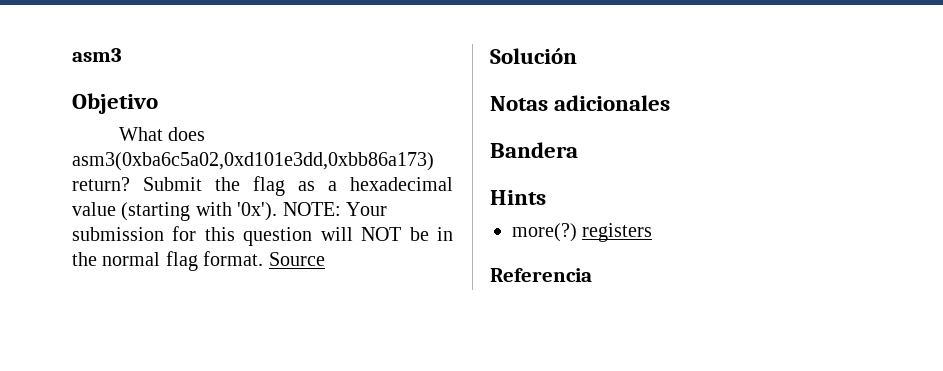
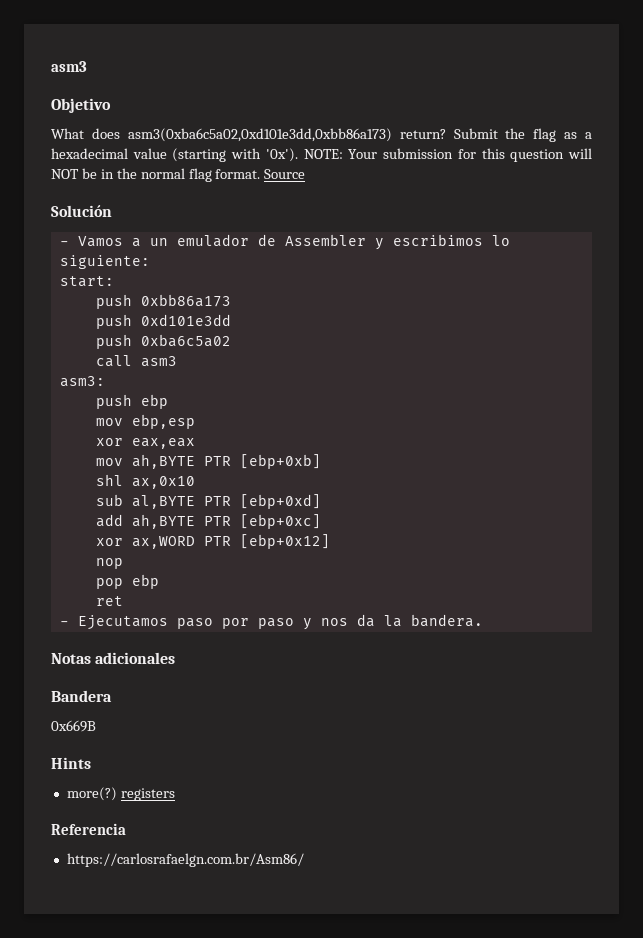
(577, 56) none -> [59,234,510,250] [59,255,150,269] [59,276,114,287] [95,294,231,309] [95,314,231,329] [95,334,231,349] [95,355,177,367] [59,376,105,387] [95,394,168,409] [95,414,195,429] [95,438,195,449] [95,454,321,469] [95,474,195,489] [95,494,321,509] [95,514,321,529] [95,534,330,549] [95,558,123,569] [95,574,159,589] [95,596,123,606] [59,614,483,630] // - Vamos a un emulador de Assembler y escribimos lo siguiente: // start: // push 0xbb86a173 // push 0xd101e3dd // push 0xba6c5a02 // call asm3 // asm3: // push ebp // mov ebp,esp // xor eax,eax // mov ah,BYTE PTR [ebp+0xb] // shl ax,0x10 // sub al,BYTE PTR [ebp+0xd] // add ah,BYTE PTR [ebp+0xc] // xor ax,WORD PTR [ebp+0x12] // nop // pop ebp // ret // - Ejecutamos paso por paso y nos da la bandera.
(578, 150) none -> [51,720,96,732] // 0x669B
(592, 275) none -> [66,853,304,867] // https://carlosrafaelgn.com.br/Asm86/

